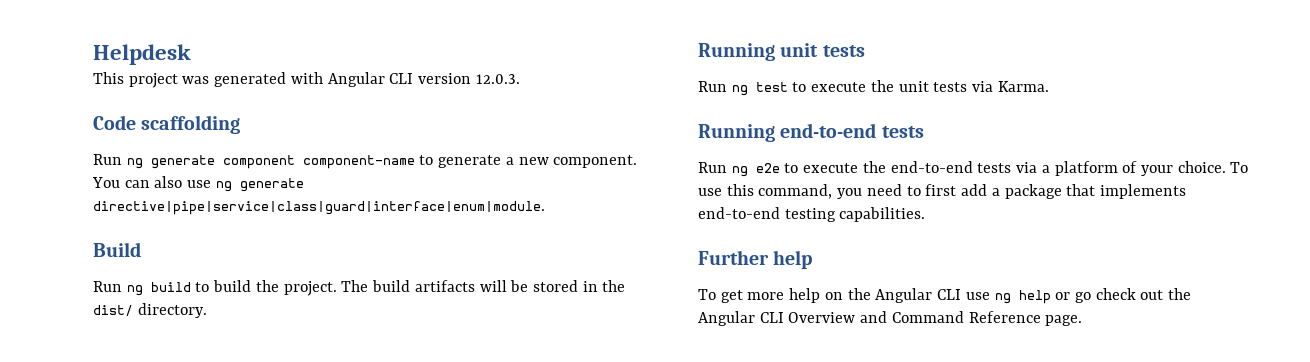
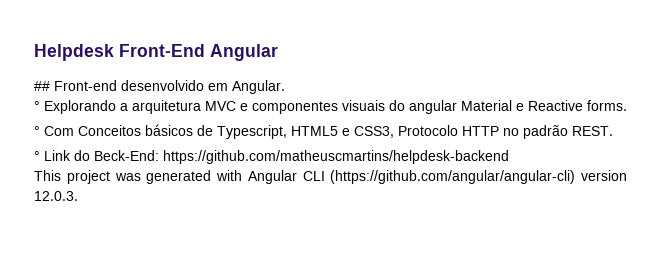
(191, 54) none -> [119,44,278,61] [34,80,285,94] [34,100,627,114] [34,124,613,139] [34,150,509,164] Front-End Angular // ## Front-end desenvolvido em Angular. // ° Explorando a arquitetura MVC e componentes visuais do angular Material e Reactive forms. // ° Com Conceitos básicos de Typescript, HTML5 e CSS3, Protocolo HTTP no padrão REST. // ° Link do Beck-End: https://github.com/matheuscmartins/helpdesk-backend
(414, 78) none -> [330,170,576,184] (https://github.com/angular/angular-cli)
[93,115,241,134] [93,154,638,169] [92,176,304,192] [93,201,545,215] [93,242,141,257] [93,280,626,296] [93,303,207,318] [698,43,865,61] [698,80,1049,96] [698,123,924,142] [698,161,1249,177] [698,184,1186,199] [698,207,926,222] [698,250,813,269] [698,288,1192,304] [698,311,1083,326] // Code scaffolding // Run ng generate component component-name to generate a new component. You can also use ng generate directive|pipe|service|class|guard|interface|enum|module. // Build // Run ng build to build the project. The build artifacts will be stored in the dist/ directory. // Running unit tests // Run ng test to execute the unit tests via Karma. // Running end-to-end tests // Run ng e2e to execute the end-to-end tests via a platform of your choice. To use this command, you need to first add a package that implements end-to-end testing capabilities. // Further help // To get more help on the Angular CLI use ng help or go check out the Angular CLI Overview and Command Reference page. -> (78, 196) none

